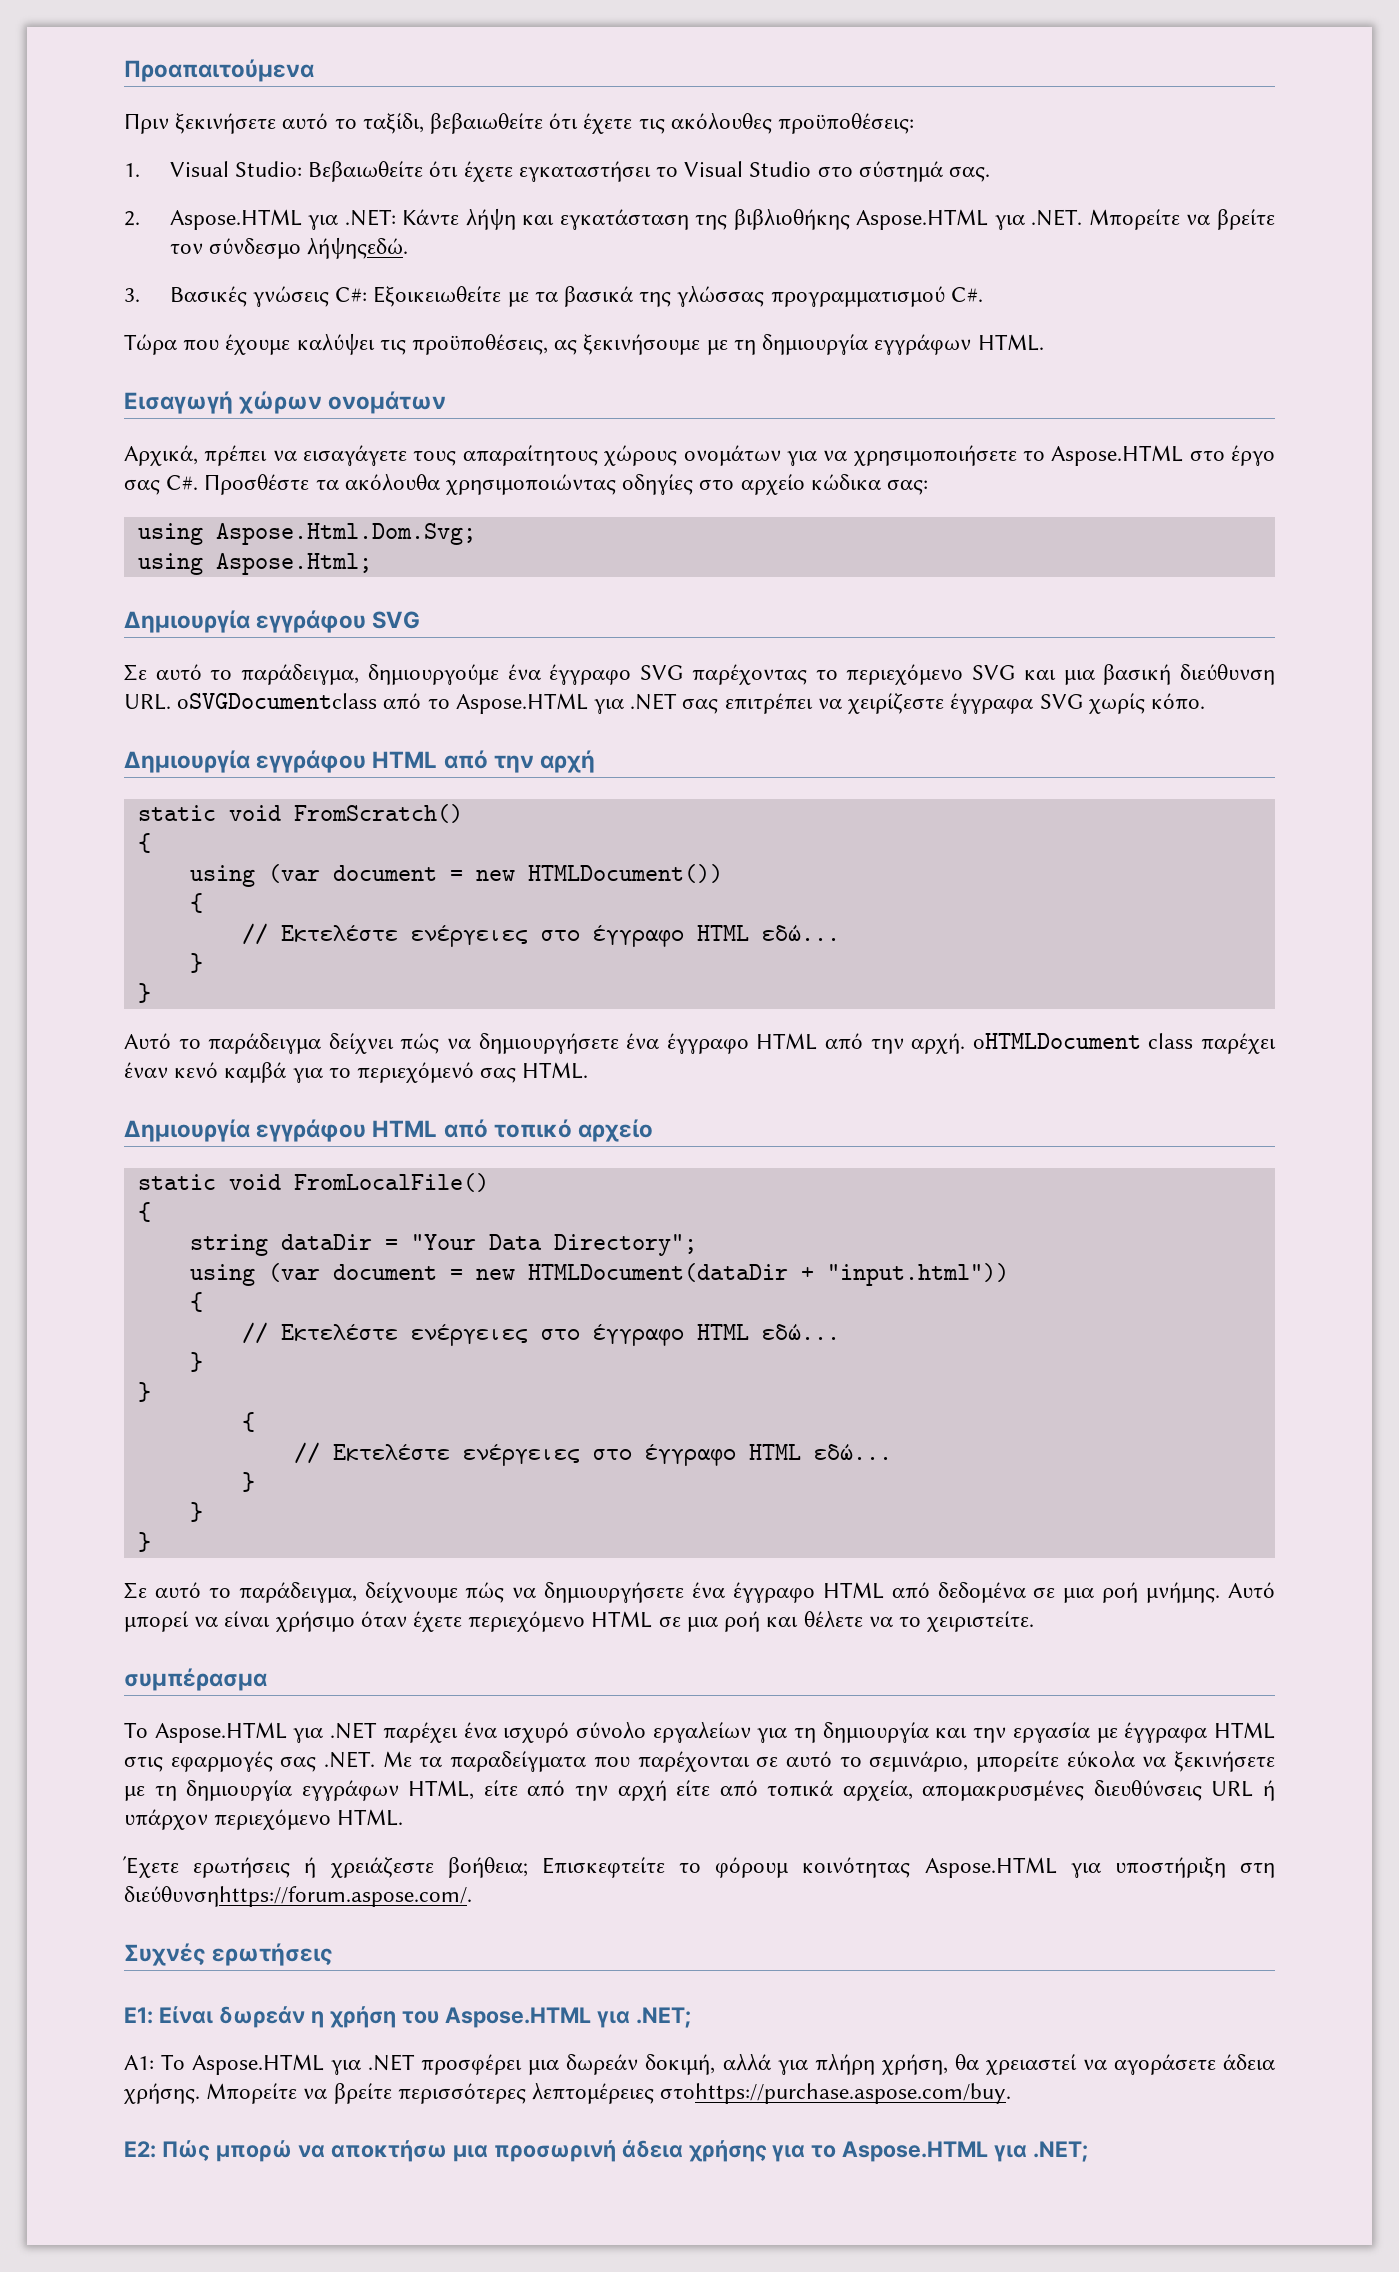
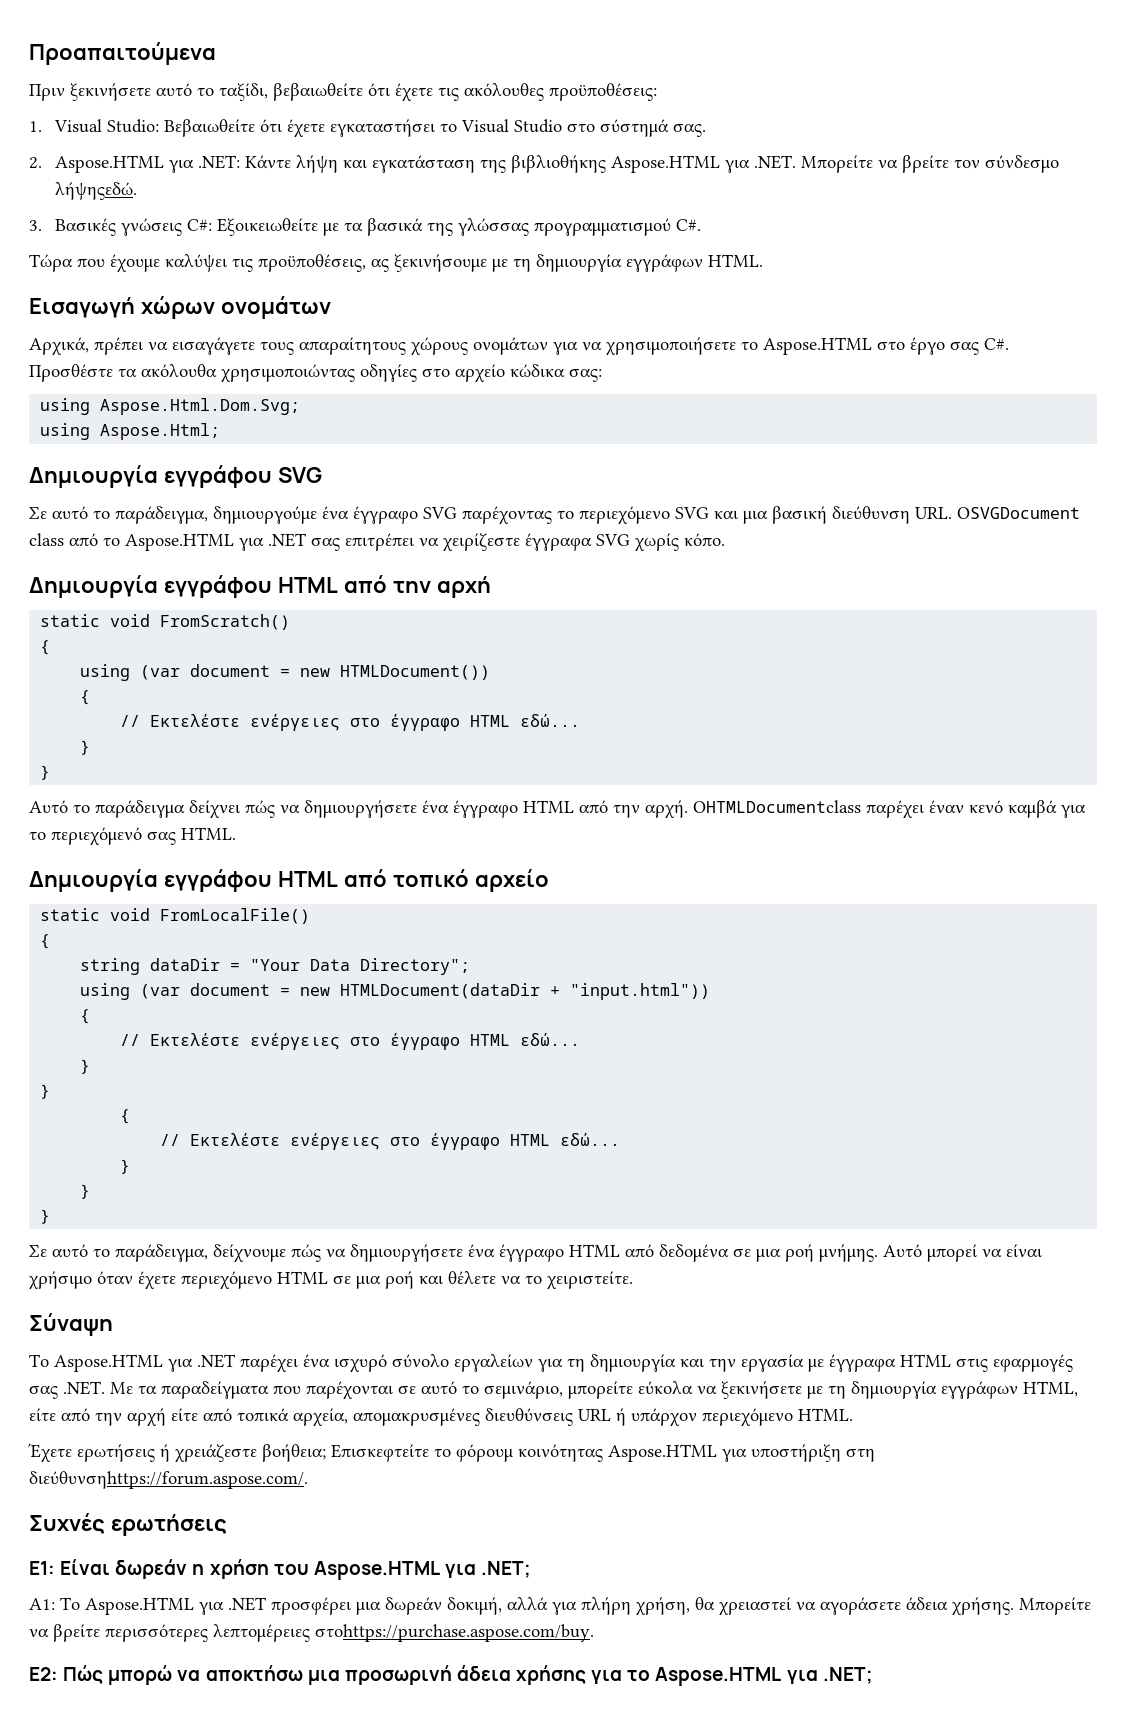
[177,693,378,709] οSVGDocumentclass -> [957,507,1080,519] [29,533,64,546] ΟSVGDocument class
[972,1033,1194,1049] οHTMLDocument class -> [693,800,861,813] ΟHTMLDocumentclass
[124,1668,267,1691] συμπέρασμα -> [29,1313,113,1336] Σύναψη

